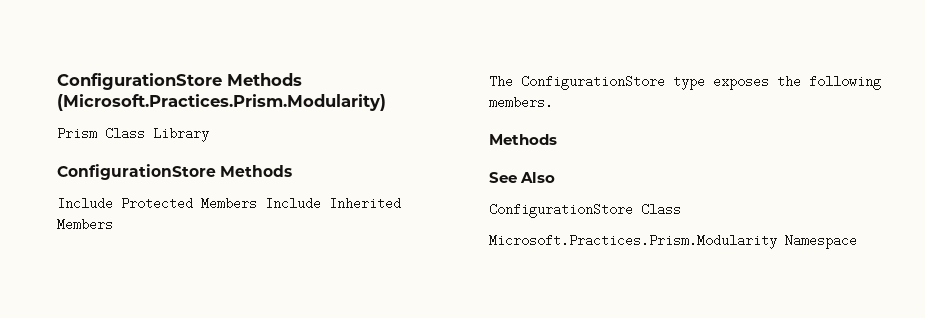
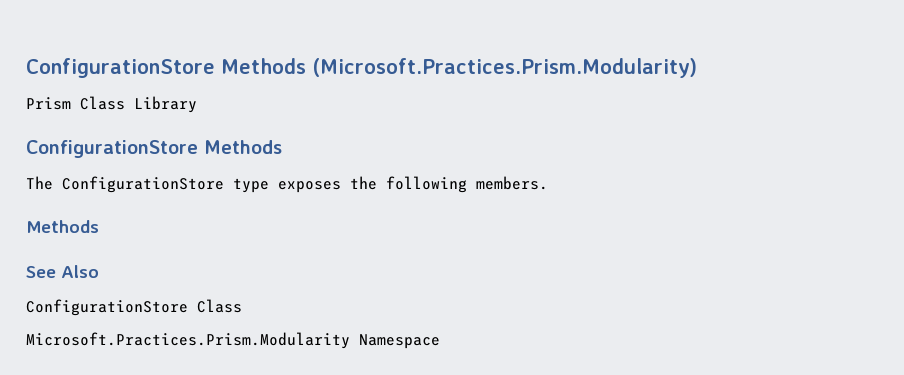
[57,197,401,210] [57,218,113,231] // Include Protected Members Include Inherited Members -> (282, 147) none

